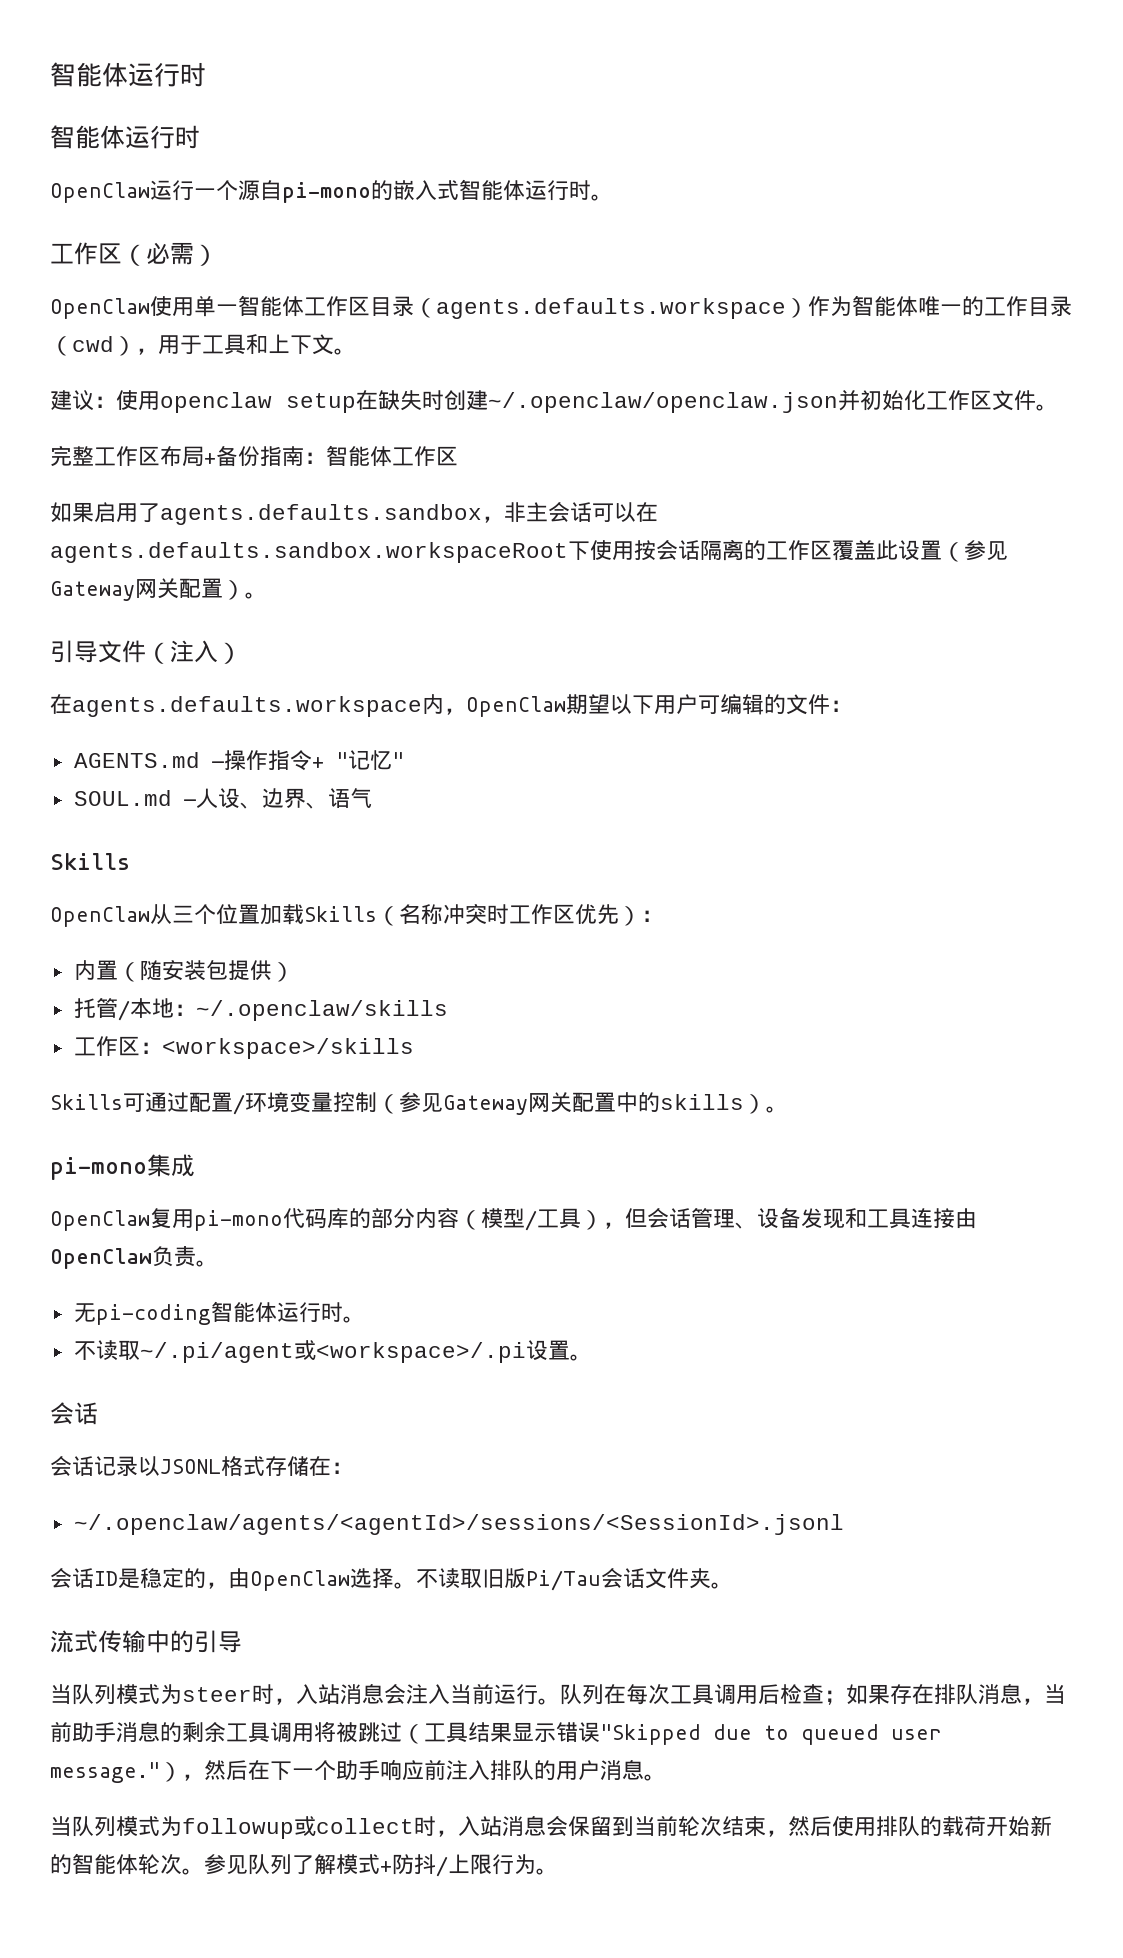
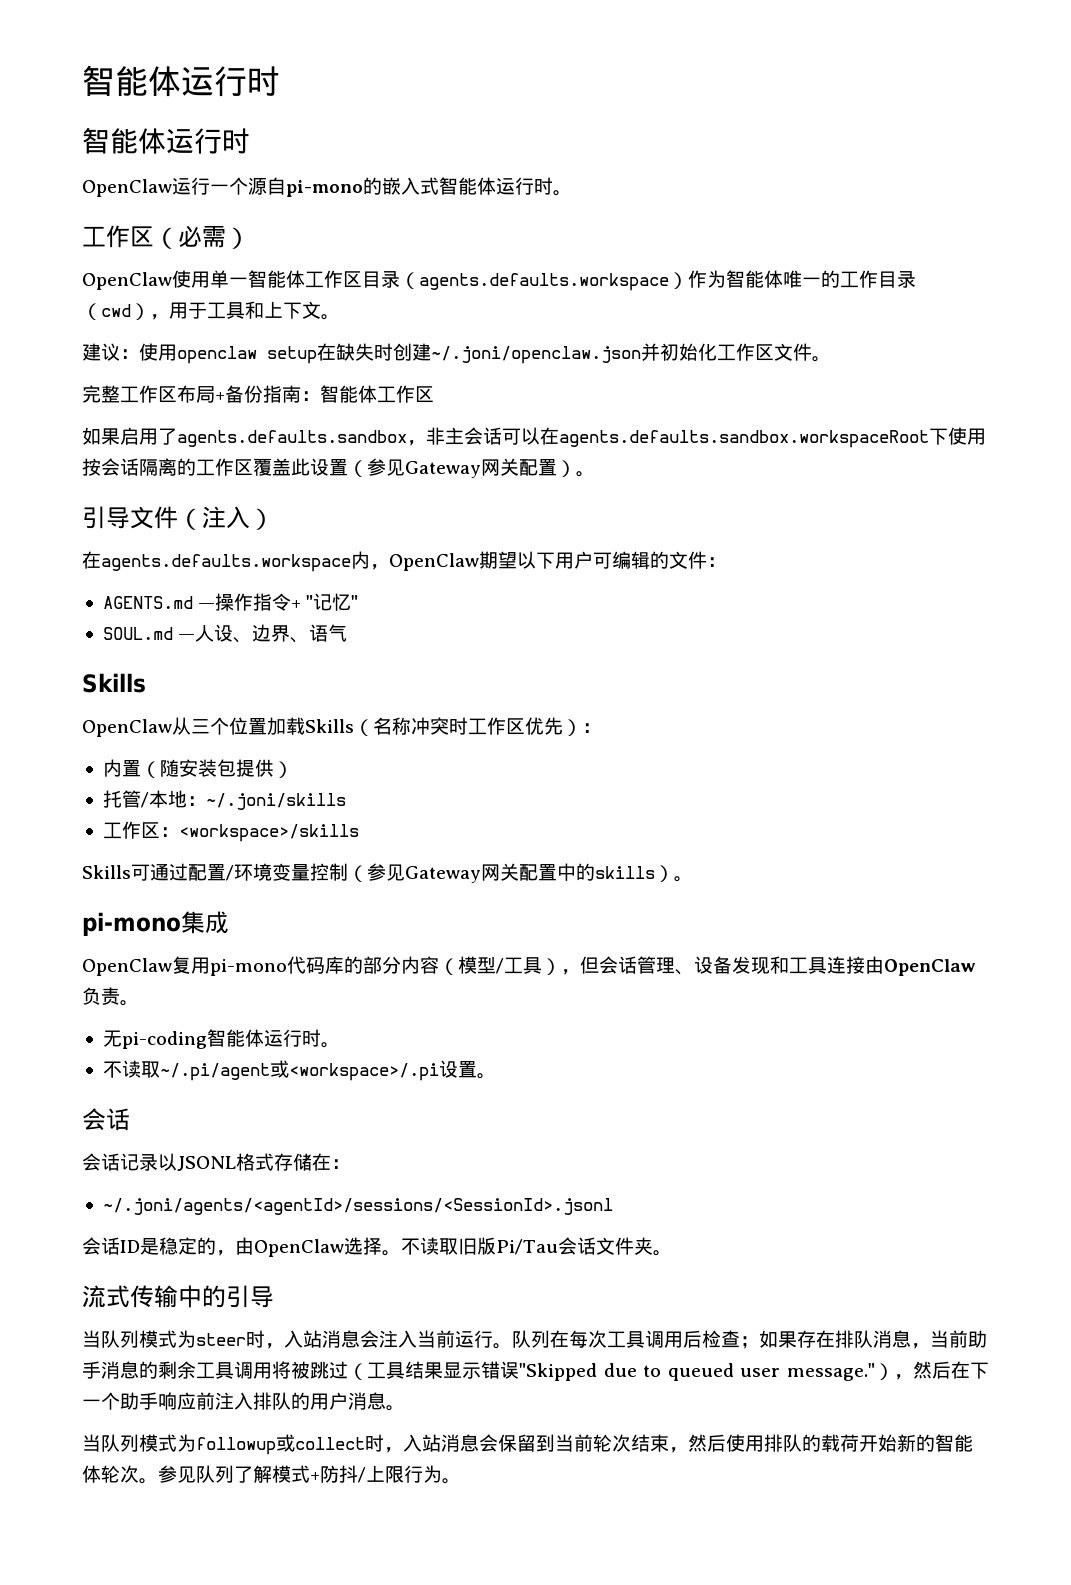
[488,392,838,413] ~/.openclaw/openclaw.json -> [431,346,641,364] ~/.joni/openclaw.json
[195,1000,448,1021] ~/.openclaw/skills -> [205,793,346,810] ~/.joni/skills
[73,1514,844,1535] ~/.openclaw/agents/<agentId>/sessions/<SessionId>.jsonl -> [102,1198,613,1215] ~/.joni/agents/<agentId>/sessions/<SessionId>.jsonl

